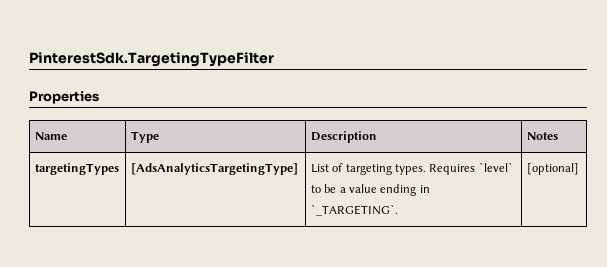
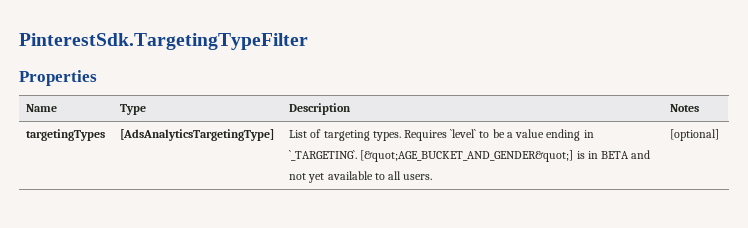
(398, 210) none -> [360,150,651,162] [289,171,433,183] [&quot;AGE_BUCKET_AND_GENDER&quot;] is in BETA and not yet available to all users.

